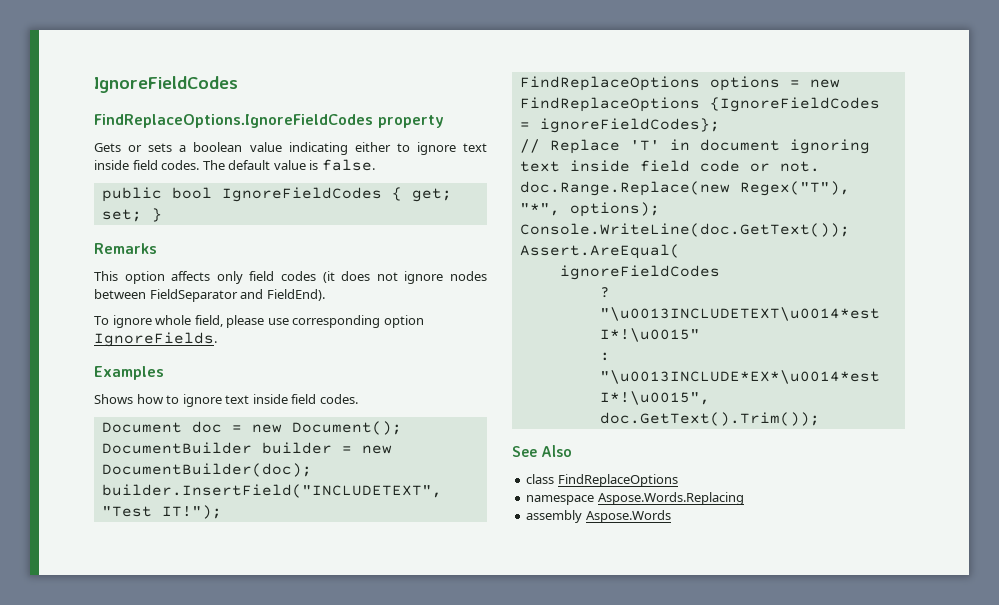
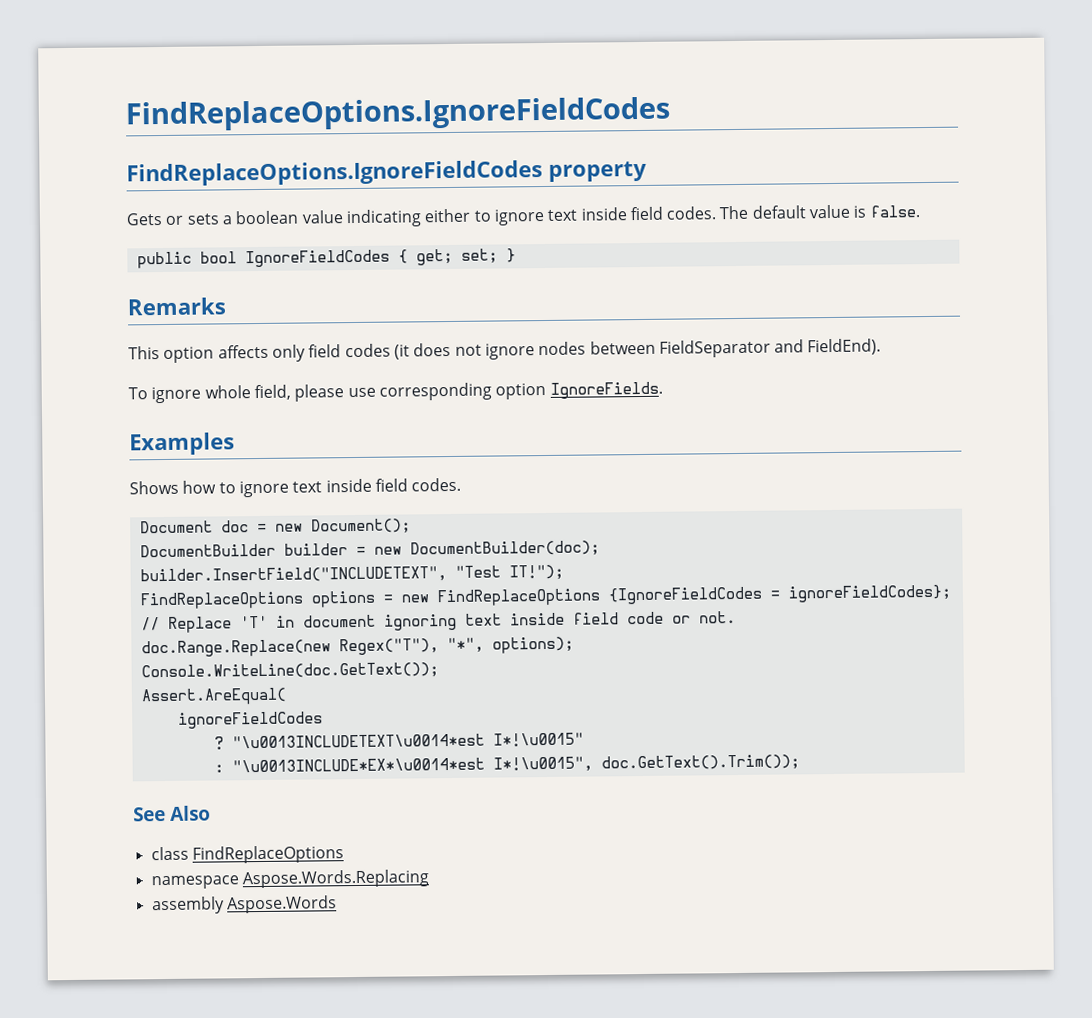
[94,76,238,93] IgnoreFieldCodes -> [125,96,670,132] FindReplaceOptions.IgnoreFieldCodes

